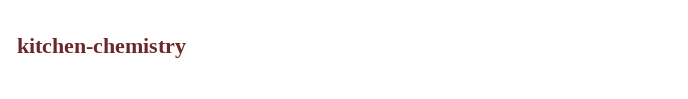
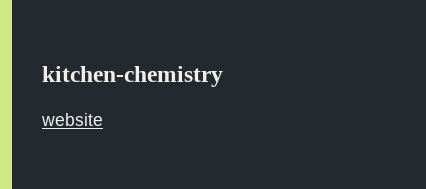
(186, 48) none -> [41,113,103,126] // website

